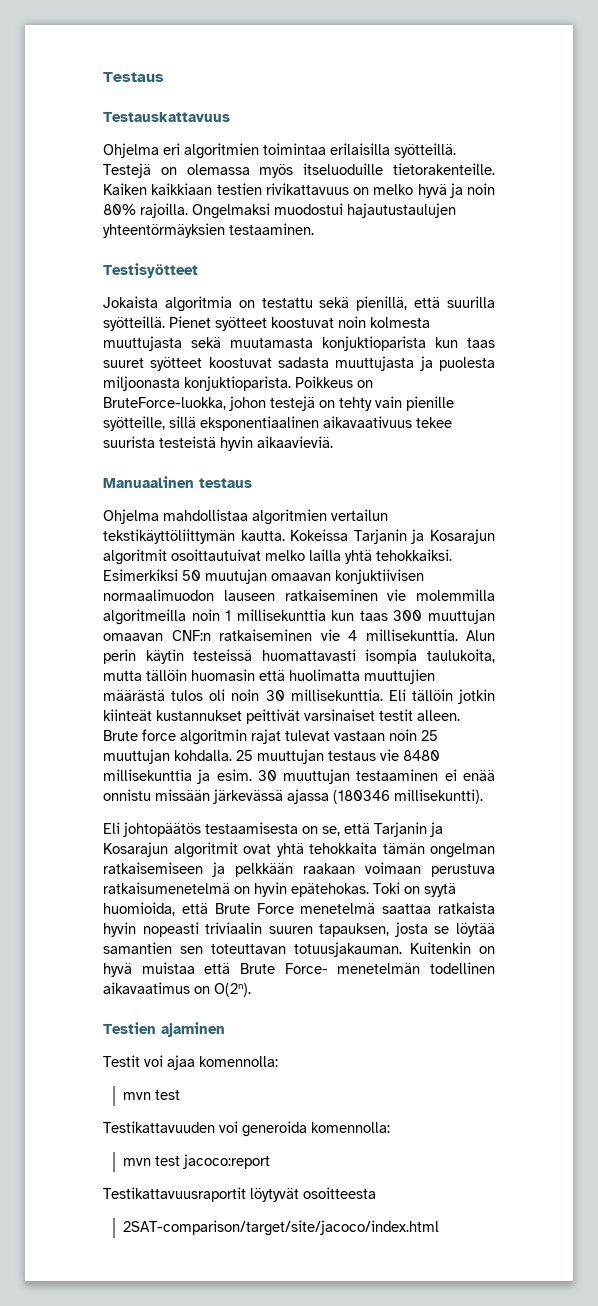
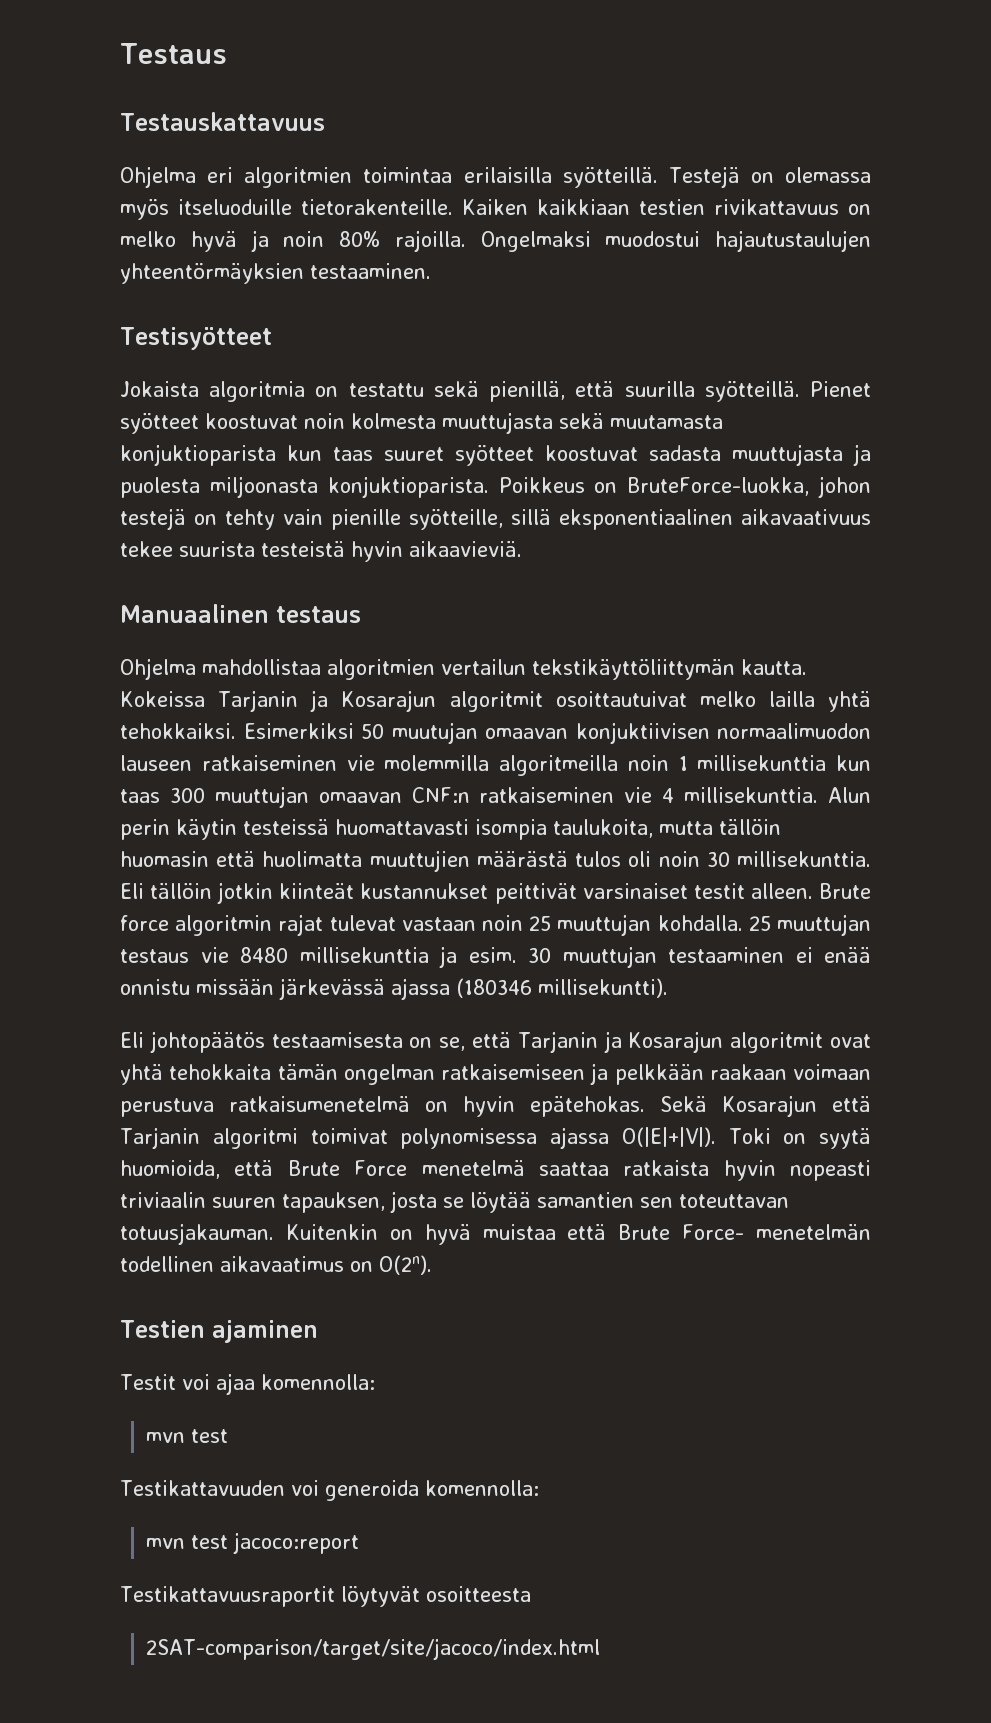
(369, 890) none -> [660,1095,871,1117] [120,1127,716,1149] Sekä Kosarajun että Tarjanin algoritmi toimivat polynomisessa ajassa O(|E|+|V|).

